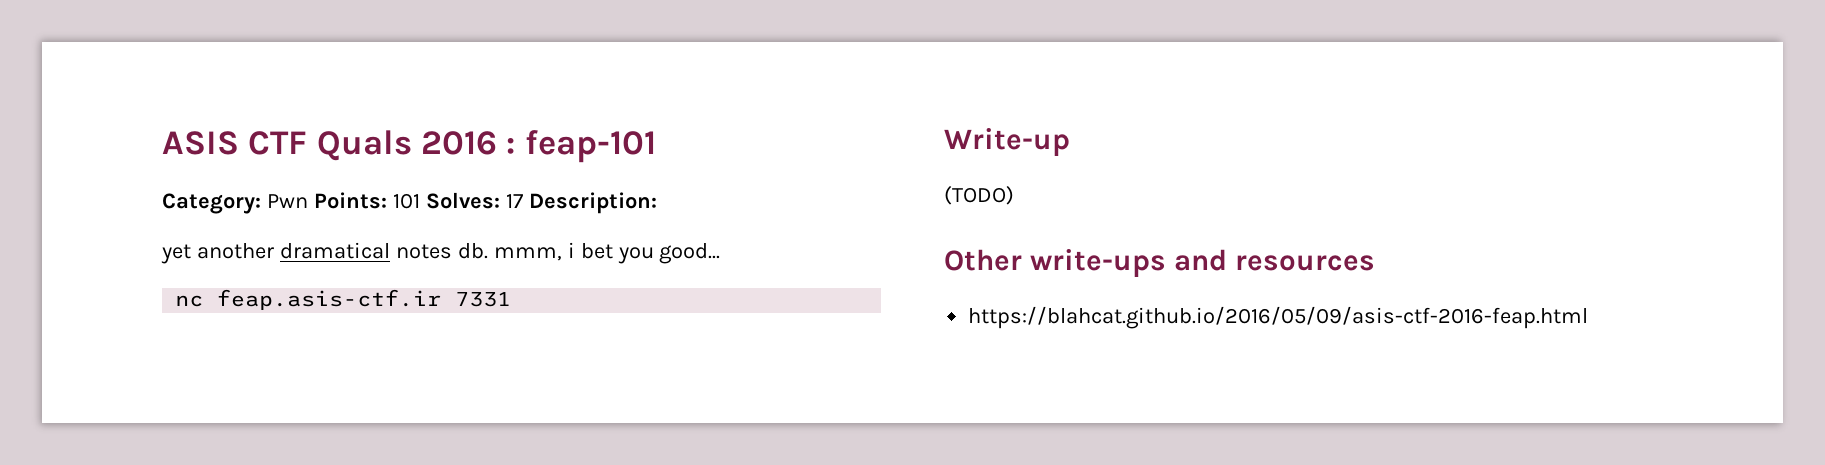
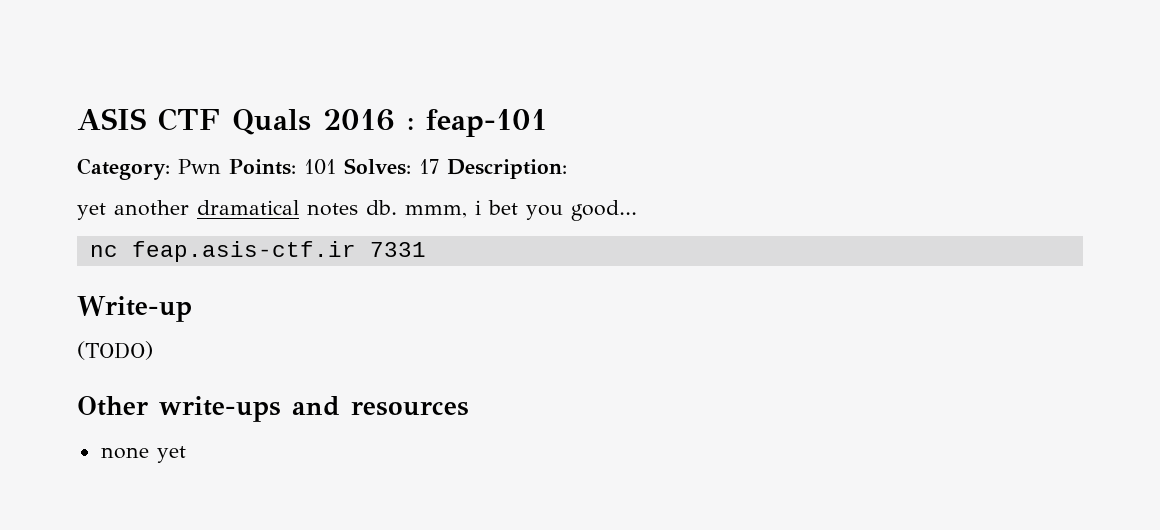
[968,306,1589,329] https://blahcat.github.io/2016/05/09/asis-ctf-2016-feap.html -> [100,446,186,463] none yet

